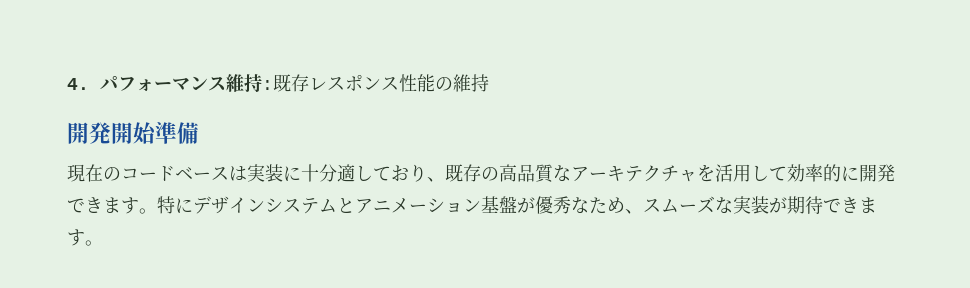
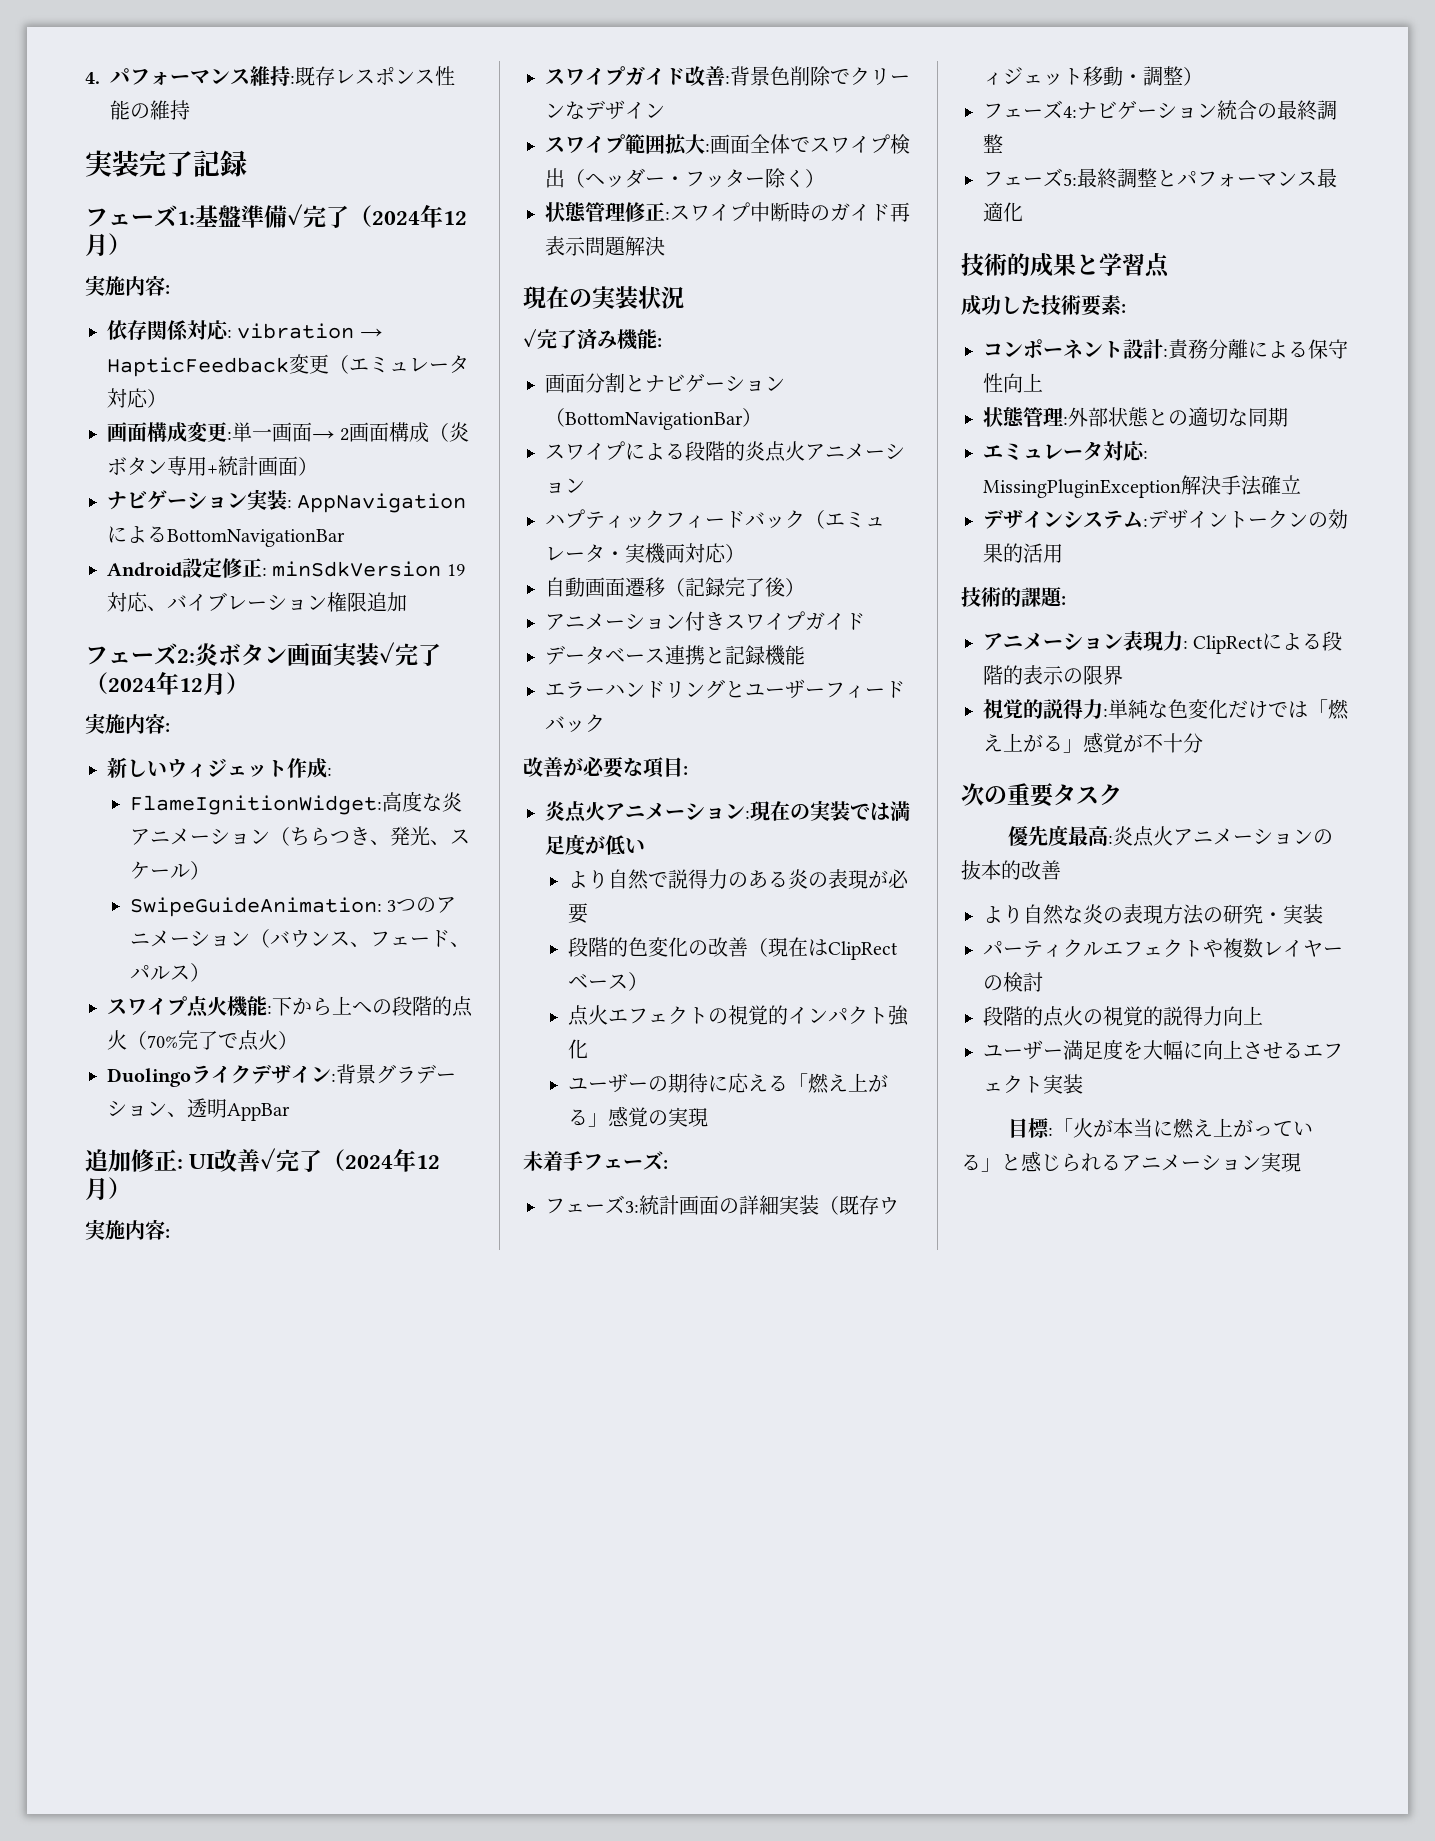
[67,122,199,144] [67,164,895,183] [67,196,877,214] [67,229,103,246] 開発開始準備 // 現在のコードベースは実装に十分適しており、既存の高品質なアーキテクチャを活用して効率的に開発できます。特にデザインシステムとアニメーション基盤が優秀なため、スムーズな実装が期待できます。 -> [85,150,247,177] [85,204,467,228] [85,233,131,257] [85,275,170,296] [107,320,383,340] [107,354,469,377] [107,388,167,408] [107,422,471,443] [107,456,318,476] [107,489,467,513] [107,526,345,547] [107,558,465,578] [107,592,407,612] [85,642,441,666] [85,671,249,696] [85,713,170,734] [107,757,332,778] [129,791,463,815] [129,826,470,846] [129,861,210,880] [129,897,457,917] [129,929,470,948] [129,963,210,982] [107,996,473,1018] [107,1030,298,1051] [107,1064,456,1087] [107,1098,290,1121] [85,1148,441,1172] [85,1177,131,1201] [85,1219,170,1240] [545,66,910,86] [545,100,665,120] [545,134,910,155] [545,168,825,188] [545,202,910,222] [545,236,665,256] [523,286,684,309] [523,328,662,350] [545,373,785,393] [545,408,762,430] [545,441,905,462] [545,478,585,493] [545,509,885,529] [545,543,745,564] [545,577,805,597] [545,611,865,631] [545,645,805,666] [545,679,905,699] [545,714,605,733] [523,757,688,778] [545,800,910,823] [545,834,645,855] [567,869,909,890] [567,903,588,924] [567,937,898,960] [567,972,648,991] [567,1005,909,1026] [567,1039,588,1059] [567,1073,888,1094] [567,1106,708,1127] [523,1151,668,1171] [545,1195,899,1215] [983,66,1203,86] [983,100,1337,121] [983,134,1003,153] [983,168,1337,189] [983,202,1023,222] [961,252,1170,278] [961,295,1126,316] [983,339,1348,360] [983,373,1043,393] [983,407,1288,427] [983,441,1148,461] [983,475,1301,498] [983,509,1348,529] [983,543,1063,563] [961,587,1066,607] [983,631,1343,654] [983,665,1123,685] [983,699,1349,720] [983,732,1203,753] [961,783,1122,807] [1008,825,1334,847] [961,860,1061,880] [983,904,1323,925] [983,938,1343,958] [983,972,1043,992] [983,1006,1263,1027] [983,1039,1343,1060] [983,1074,1083,1094] [1008,1118,1314,1139] [961,1151,1301,1172] 実装完了記録 // フェーズ1:基盤準備✓完了（2024年12月） // 実施内容: // 依存関係対応: vibration → HapticFeedback変更（エミュレータ対応） // 画面構成変更:単一画面→ 2画面構成（炎ボタン専用+統計画面） // ナビゲーション実装: AppNavigationによるBottomNavigationBar // Android設定修正: minSdkVersion 19対応、バイブレーション権限追加 // フェーズ2:炎ボタン画面実装✓完了（2024年12月） // 実施内容: // 新しいウィジェット作成: // FlameIgnitionWidget:高度な炎アニメーション（ちらつき、発光、スケール） // SwipeGuideAnimation: 3つのアニメーション（バウンス、フェード、パルス） // スワイプ点火機能:下から上への段階的点火（70%完了で点火） // Duolingoライクデザイン:背景グラデーション、透明AppBar // 追加修正: UI改善✓完了（2024年12月） // 実施内容: // スワイプガイド改善:背景色削除でクリーンなデザイン // スワイプ範囲拡大:画面全体でスワイプ検出（ヘッダー・フッター除く） // 状態管理修正:スワイプ中断時のガイド再表示問題解決 // 現在の実装状況 // ✓完了済み機能: // 画面分割とナビゲーション（BottomNavigationBar） // スワイプによる段階的炎点火アニメーション // ハプティックフィードバック（エミュレータ・実機両対応） // 自動画面遷移（記録完了後） // アニメーション付きスワイプガイド // データベース連携と記録機能 // エラーハンドリングとユーザーフィードバック // 改善が必要な項目: // 炎点火アニメーション:現在の実装では満足度が低い // より自然で説得力のある炎の表現が必要 // 段階的色変化の改善（現在はClipRectベース） // 点火エフェクトの視覚的インパクト強化 // ユーザーの期待に応える「燃え上がる」感覚の実現 // 未着手フェーズ: // フェーズ3:統計画面の詳細実装（既存ウィジェット移動・調整） // フェーズ4:ナビゲーション統合の最終調整 // フェーズ5:最終調整とパフォーマンス最適化 // 技術的成果と学習点 // 成功した技術要素: // コンポーネント設計:責務分離による保守性向上 // 状態管理:外部状態との適切な同期 // エミュレータ対応: MissingPluginException解決手法確立 // デザインシステム:デザイントークンの効果的活用 // 技術的課題: // アニメーション表現力: ClipRectによる段階的表示の限界 // 視覚的説得力:単純な色変化だけでは「燃え上がる」感覚が不十分 // 次の重要タスク // 優先度最高:炎点火アニメーションの抜本的改善 // より自然な炎の表現方法の研究・実装 // パーティクルエフェクトや複数レイヤーの検討 // 段階的点火の視覚的説得力向上 // ユーザー満足度を大幅に向上させるエフェクト実装 // 目標:「火が本当に燃え上がっている」と感じられるアニメーション実現

